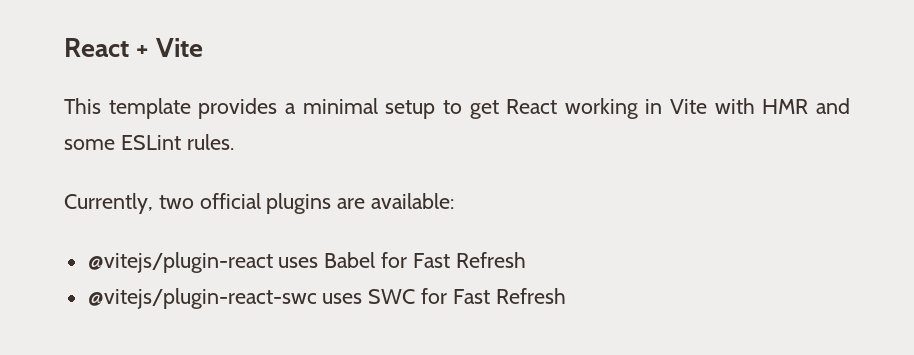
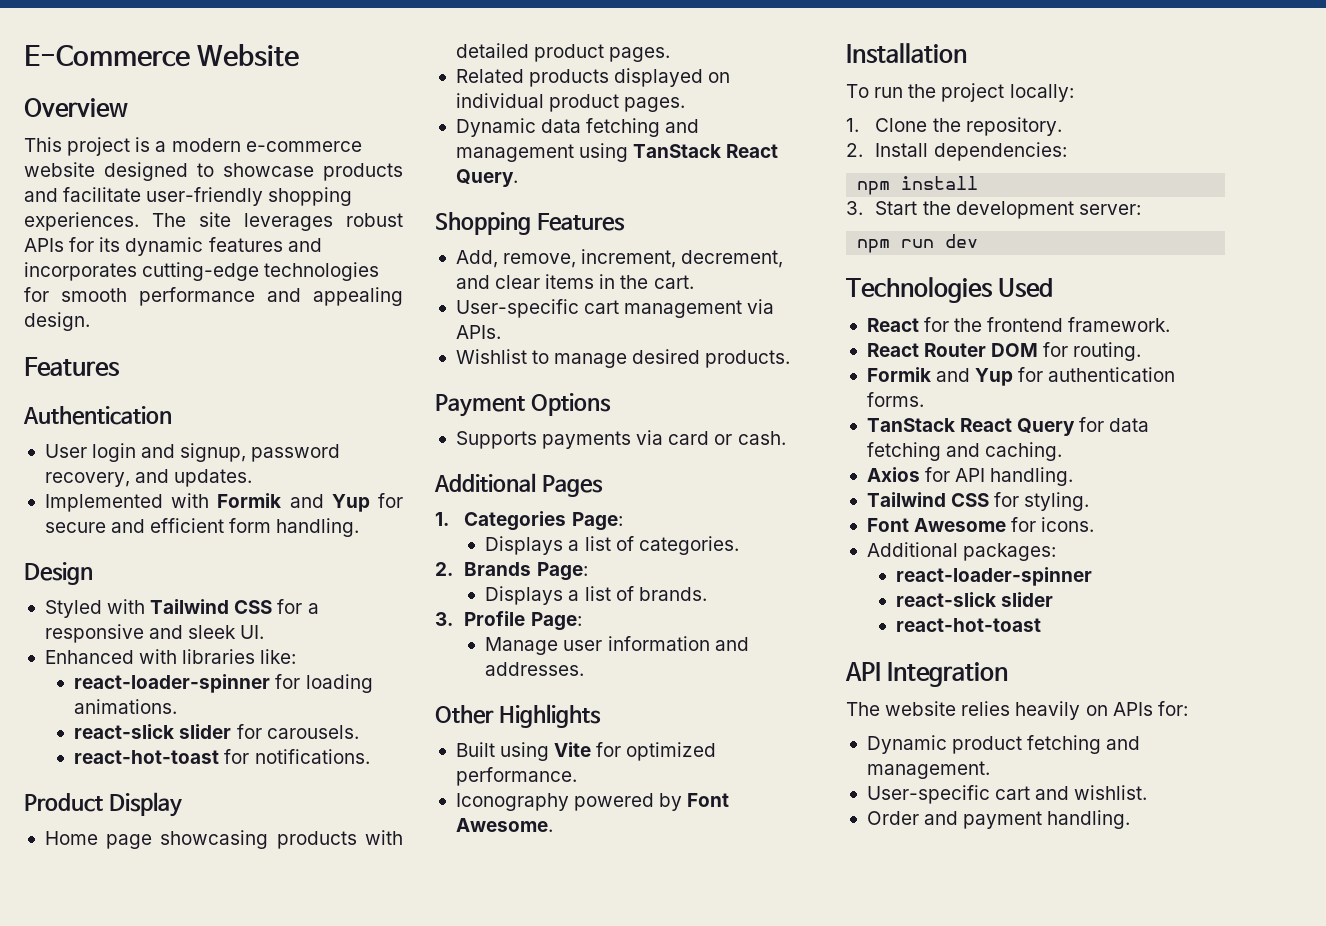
[64,38,203,57] [64,98,850,119] [64,134,234,150] [64,193,455,214] [87,252,526,273] [87,288,566,309] React + Vite // This template provides a minimal setup to get React working in Vite with HMR and some ESLint rules. // Currently, two official plugins are available: // @vitejs/plugin-react uses Babel for Fast Refresh // @vitejs/plugin-react-swc uses SWC for Fast Refresh -> [24,44,300,67] [24,98,128,117] [24,137,362,156] [24,162,403,181] [24,187,353,206] [24,212,403,231] [24,237,322,256] [24,262,380,281] [24,287,403,306] [24,312,90,331] [24,357,120,377] [23,406,172,425] [44,443,341,462] [44,469,253,487] [44,493,404,512] [44,518,360,537] [24,562,93,585] [44,599,319,618] [44,624,265,643] [44,649,297,664] [74,674,373,693] [74,699,178,714] [74,724,359,739] [74,749,370,764] [24,792,182,817] [44,830,404,849] [455,43,671,62] [455,68,731,87] [455,93,686,112] [455,118,700,137] [455,143,779,162] [455,169,518,187] [435,212,625,235] [455,249,784,268] [455,274,694,289] [455,299,775,318] [455,325,501,339] [455,349,791,368] [435,393,611,417] [455,430,786,449] [434,473,603,497] [435,511,623,531] [485,536,739,555] [435,562,588,581] [485,586,707,605] [435,611,582,631] [485,636,749,655] [485,662,585,676] [435,704,601,728] [455,742,717,761] [455,767,577,786] [455,793,730,811] [455,818,553,832] [846,43,967,64] [846,83,1074,102] [846,117,1062,136] [846,142,1067,161] [857,176,979,195] [846,201,1141,219] [857,234,979,253] [846,277,1054,303] [866,317,1171,332] [866,342,1142,361] [866,367,1176,386] [866,392,924,407] [866,417,1150,436] [866,442,1063,461] [866,467,1074,486] [866,492,1090,511] [866,517,1095,532] [866,542,1057,561] [896,567,1093,586] [896,592,1054,607] [896,618,1042,632] [845,662,1009,687] [846,701,1188,720] [866,735,1141,754] [866,761,990,779] [866,785,1148,804] [866,810,1131,829] E-Commerce Website // Overview // This project is a modern e-commerce website designed to showcase products and facilitate user-friendly shopping experiences. The site leverages robust APIs for its dynamic features and incorporates cutting-edge technologies for smooth performance and appealing design. // Features // Authentication // User login and signup, password recovery, and updates. // Implemented with Formik and Yup for secure and efficient form handling. // Design // Styled with Tailwind CSS for a responsive and sleek UI. // Enhanced with libraries like: // react-loader-spinner for loading animations. // react-slick slider for carousels. // react-hot-toast for notifications. // Product Display // Home page showcasing products with detailed product pages. // Related products displayed on individual product pages. // Dynamic data fetching and management using TanStack React Query. // Shopping Features // Add, remove, increment, decrement, and clear items in the cart. // User-specific cart management via APIs. // Wishlist to manage desired products. // Payment Options // Supports payments via card or cash. // Additional Pages // 1. Categories Page: // Displays a list of categories. // 2. Brands Page: // Displays a list of brands. // 3. Profile Page: // Manage user information and addresses. // Other Highlights // Built using Vite for optimized performance. // Iconography powered by Font Awesome. // Installation // To run the project locally: // 1. Clone the repository. // 2. Install dependencies: // npm install // 3. Start the development server: // npm run dev // Technologies Used // React for the frontend framework. // React Router DOM for routing. // Formik and Yup for authentication forms. // TanStack React Query for data fetching and caching. // Axios for API handling. // Tailwind CSS for styling. // Font Awesome for icons. // Additional packages: // react-loader-spinner // react-slick slider // react-hot-toast // API Integration // The website relies heavily on APIs for: // Dynamic product fetching and management. // User-specific cart and wishlist. // Order and payment handling.

